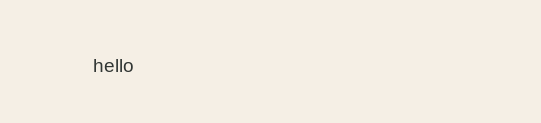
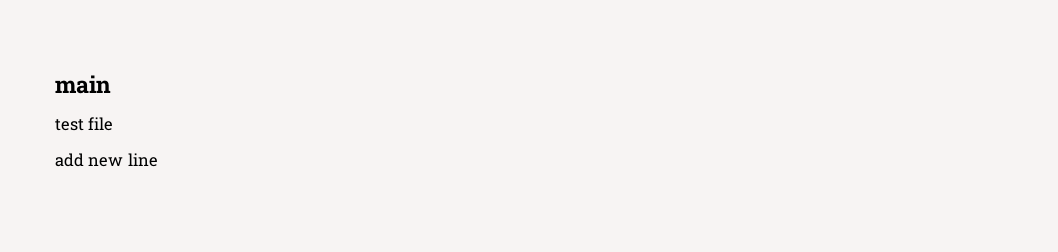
[93,59,134,72] hello -> [55,75,111,94] [55,117,114,131] [55,153,158,167] main // test file // add new line

